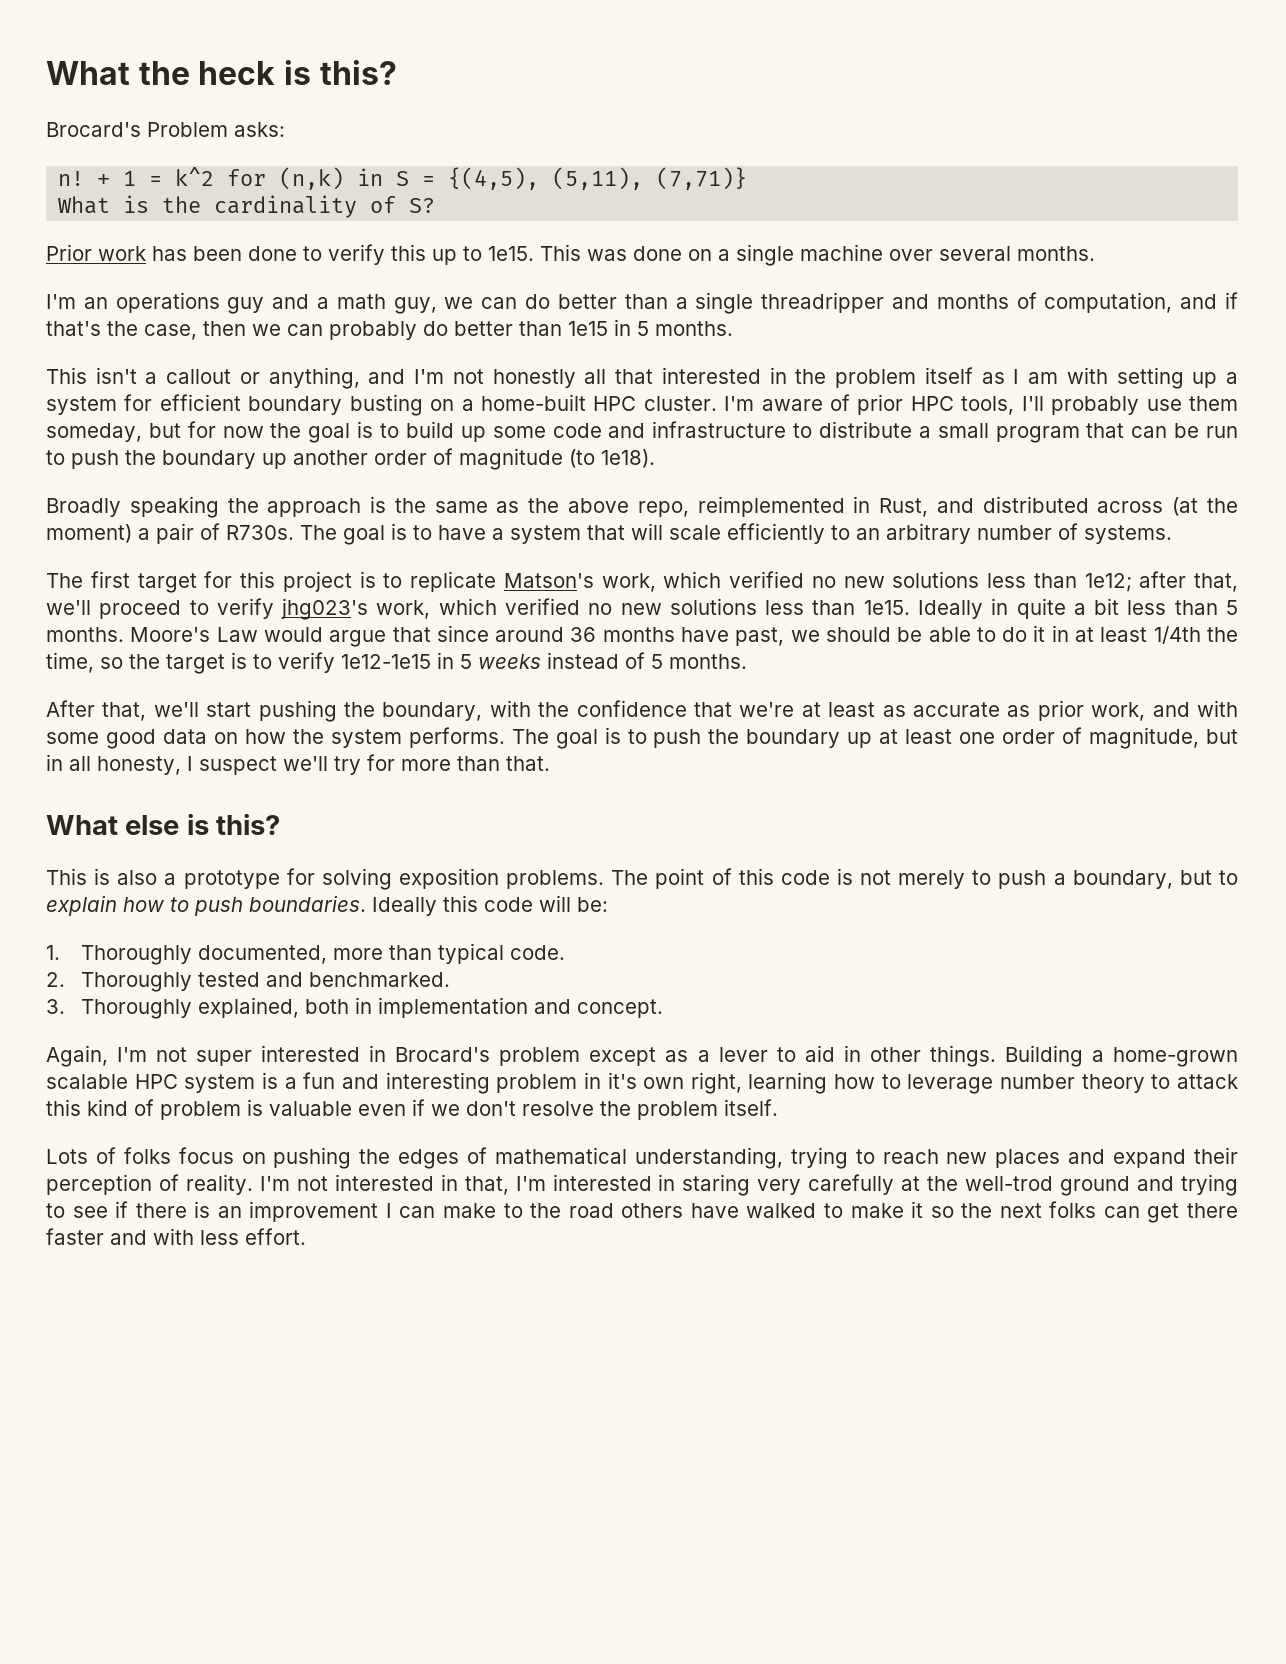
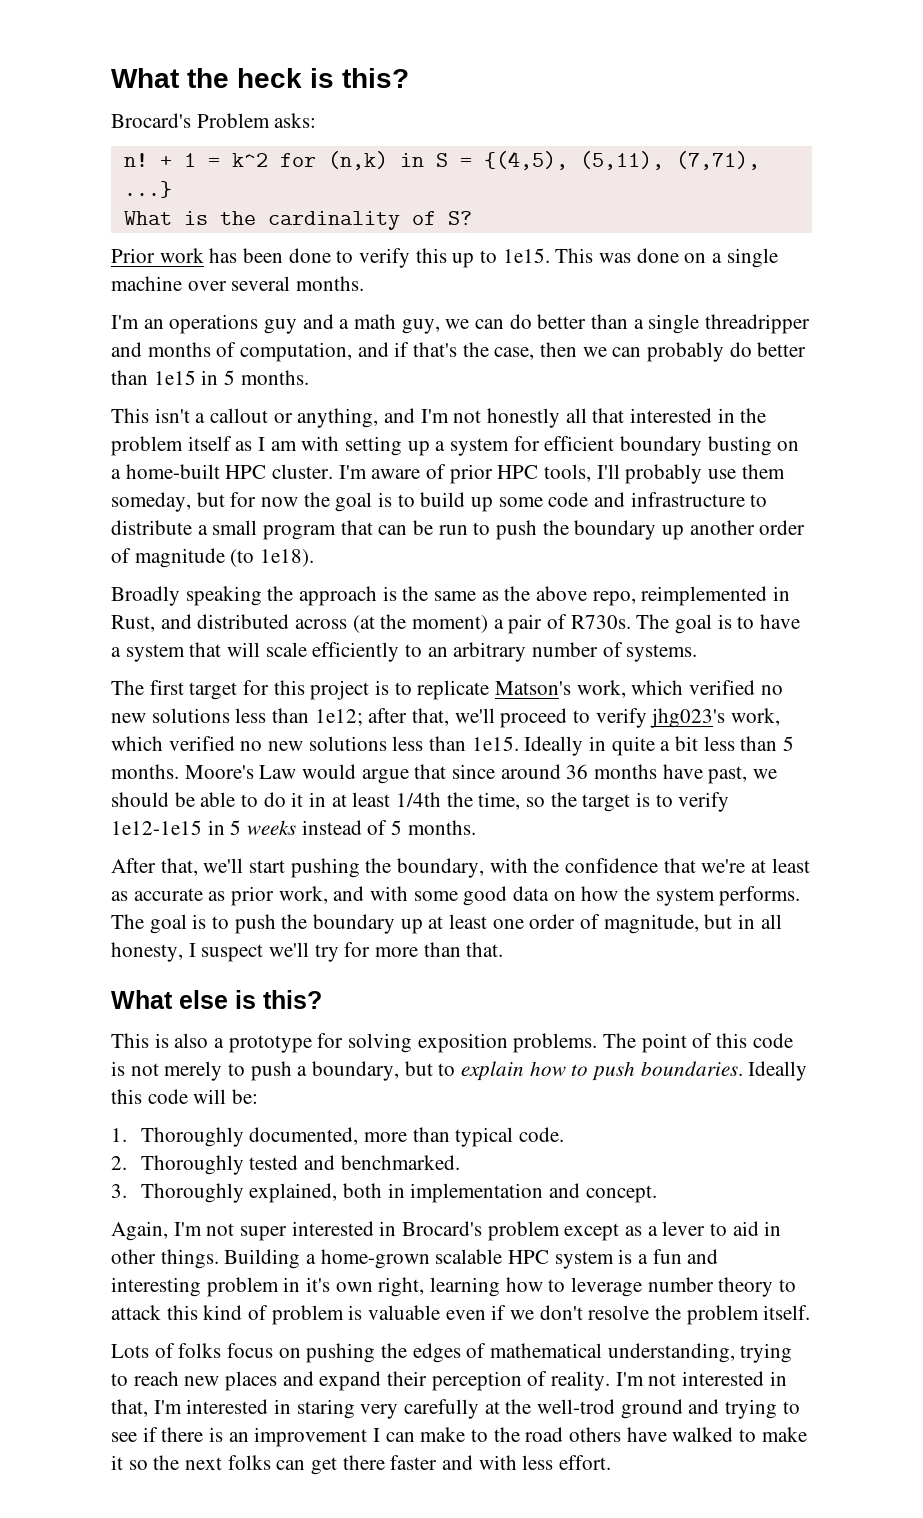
[656,167,748,190] (7,71)} -> [675,151,760,170] [123,181,172,198] (7,71), ...}

